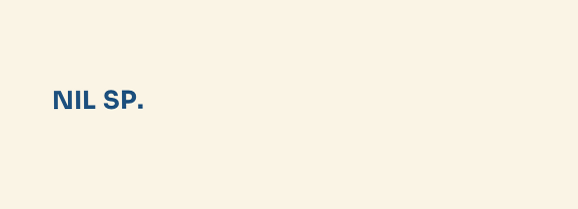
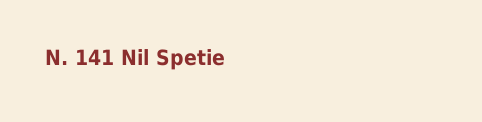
[51,89,145,110] NIL SP. -> [45,49,225,70] N. 141 Nil Spetie

